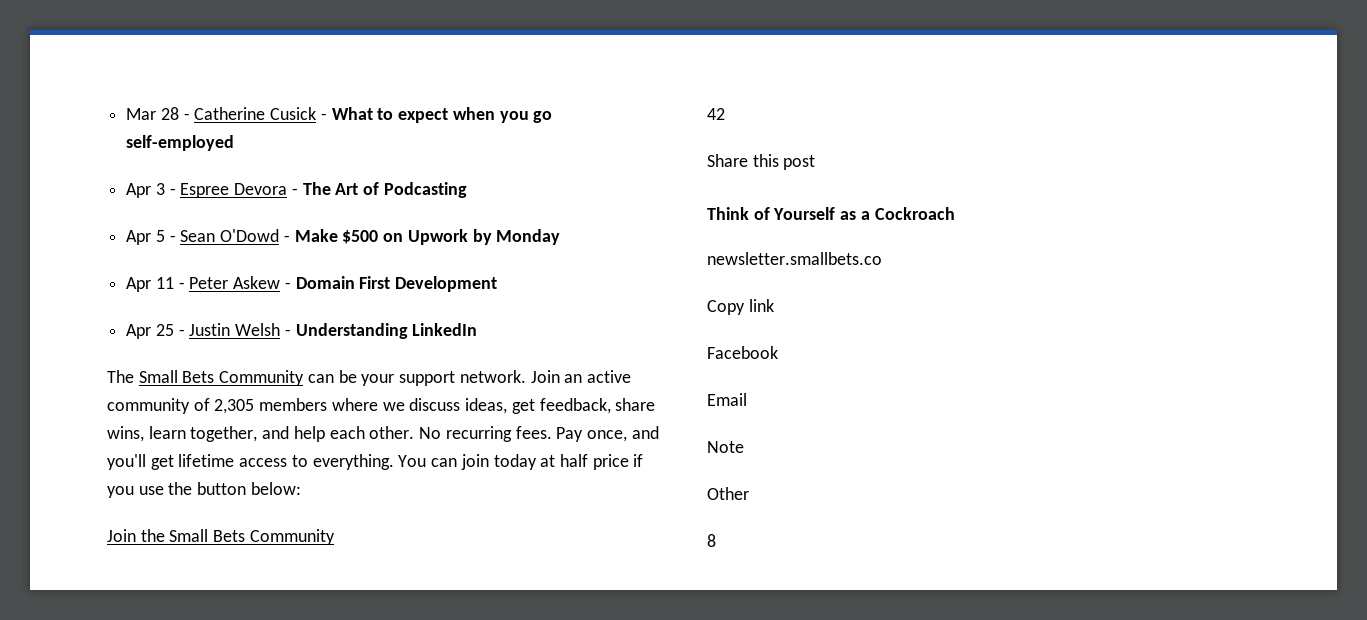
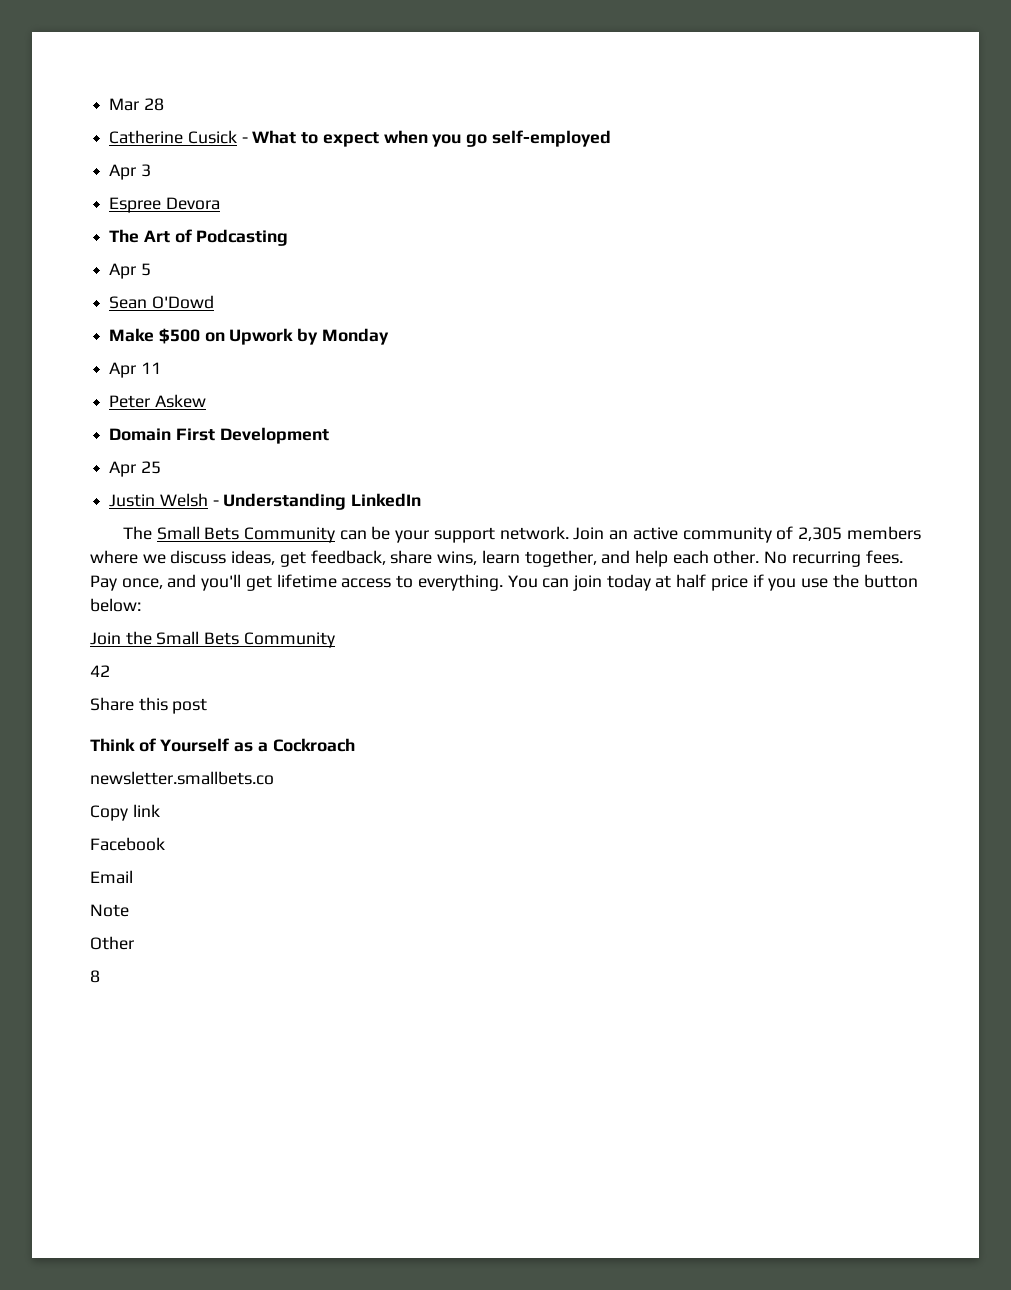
[183,113,190,120] - -> (164, 104) //
[169,188,176,195] - -> (151, 170) //
[291,188,298,195] - -> (220, 203) //
[169,235,176,242] - -> (151, 269) //
[283,235,290,242] - -> (214, 302) //
[178,282,185,289] - -> (161, 368) //
[284,282,291,289] - -> (206, 401) //
[178,329,185,336] - -> (161, 467) //

